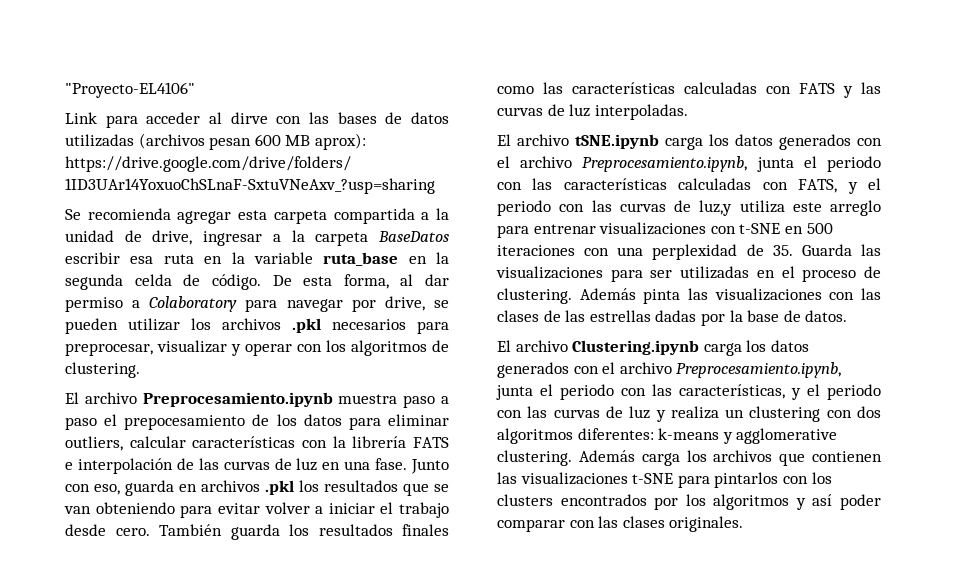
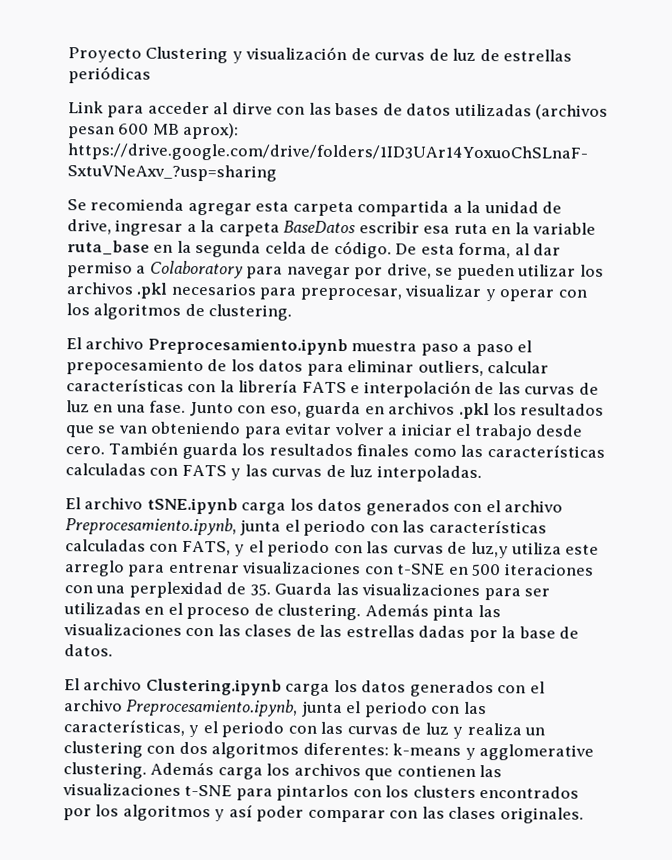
[65,82,195,98] "Proyecto-EL4106" -> [68,46,573,64] [68,66,151,84] Proyecto Clustering y visualización de curvas de luz de estrellas periódicas

